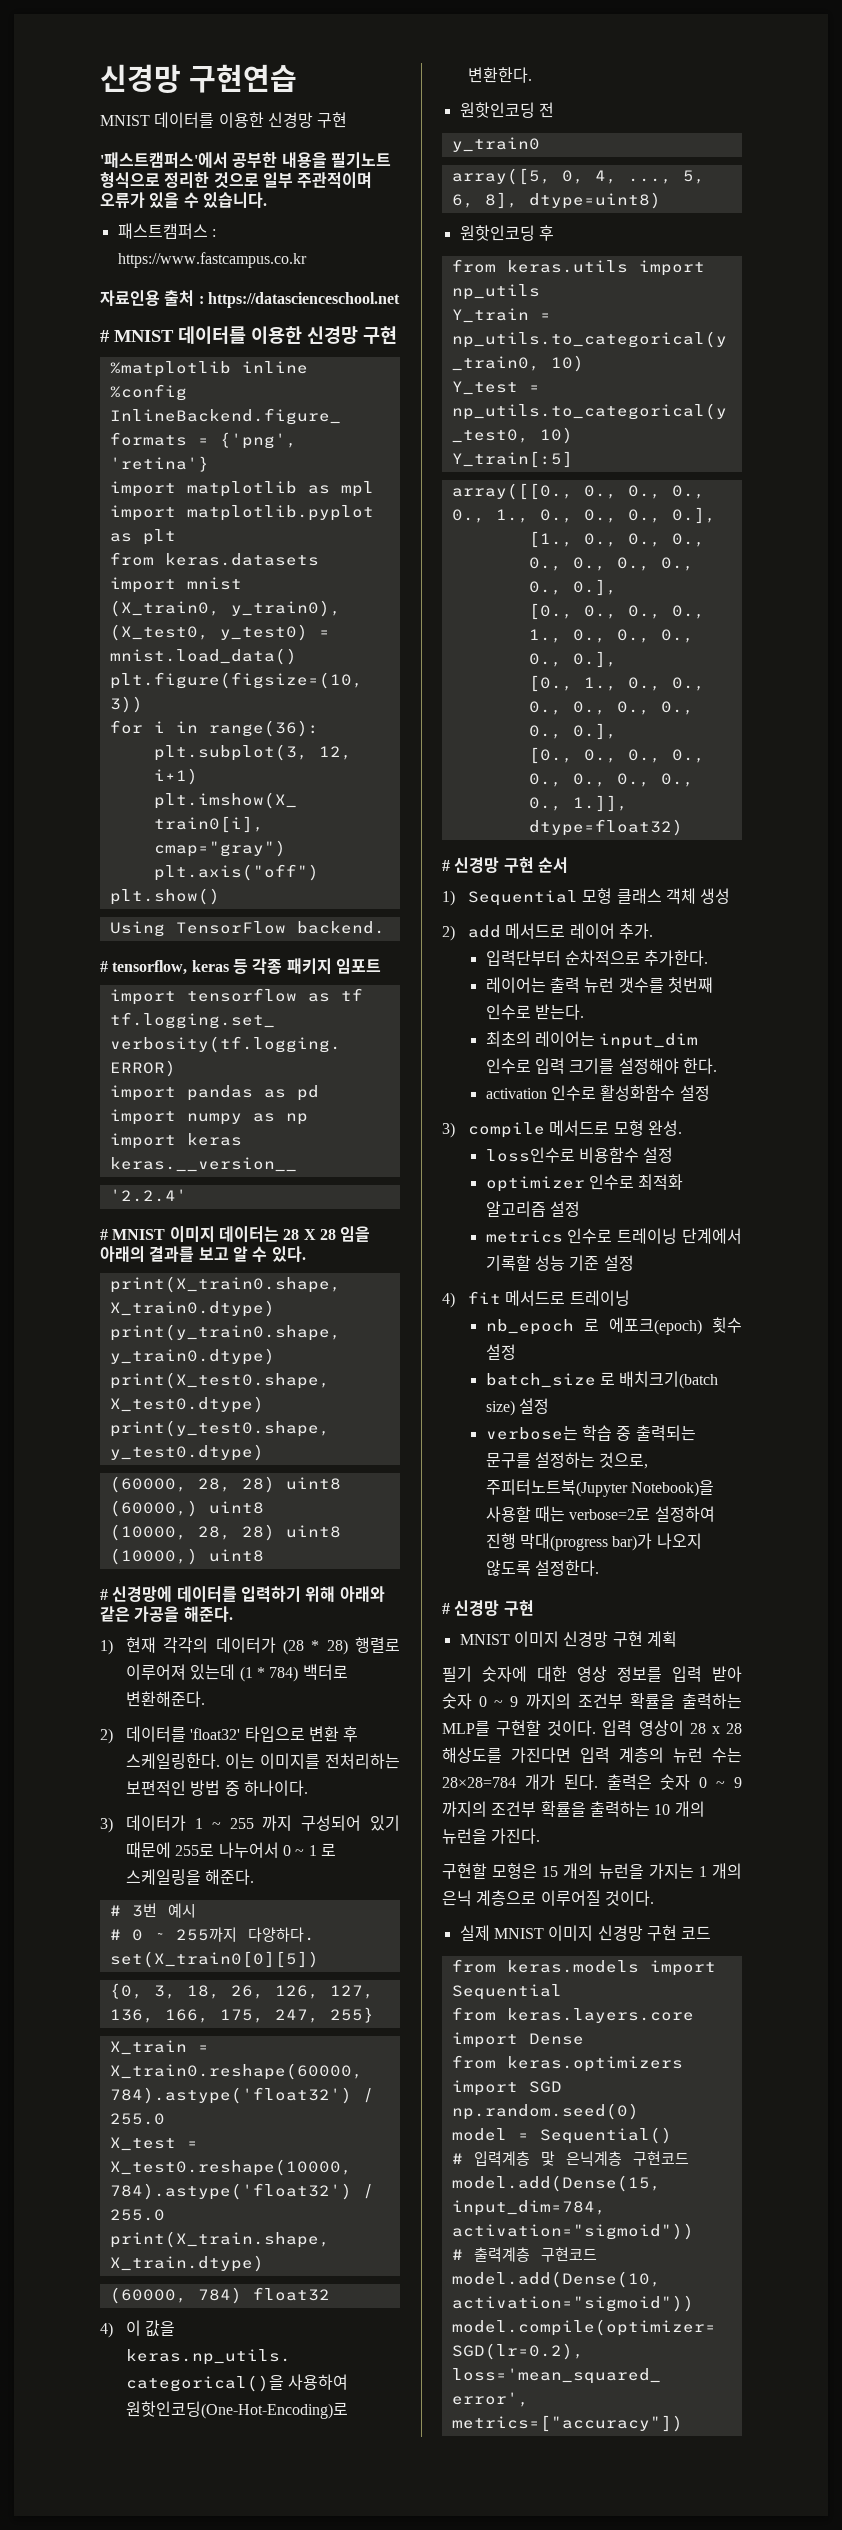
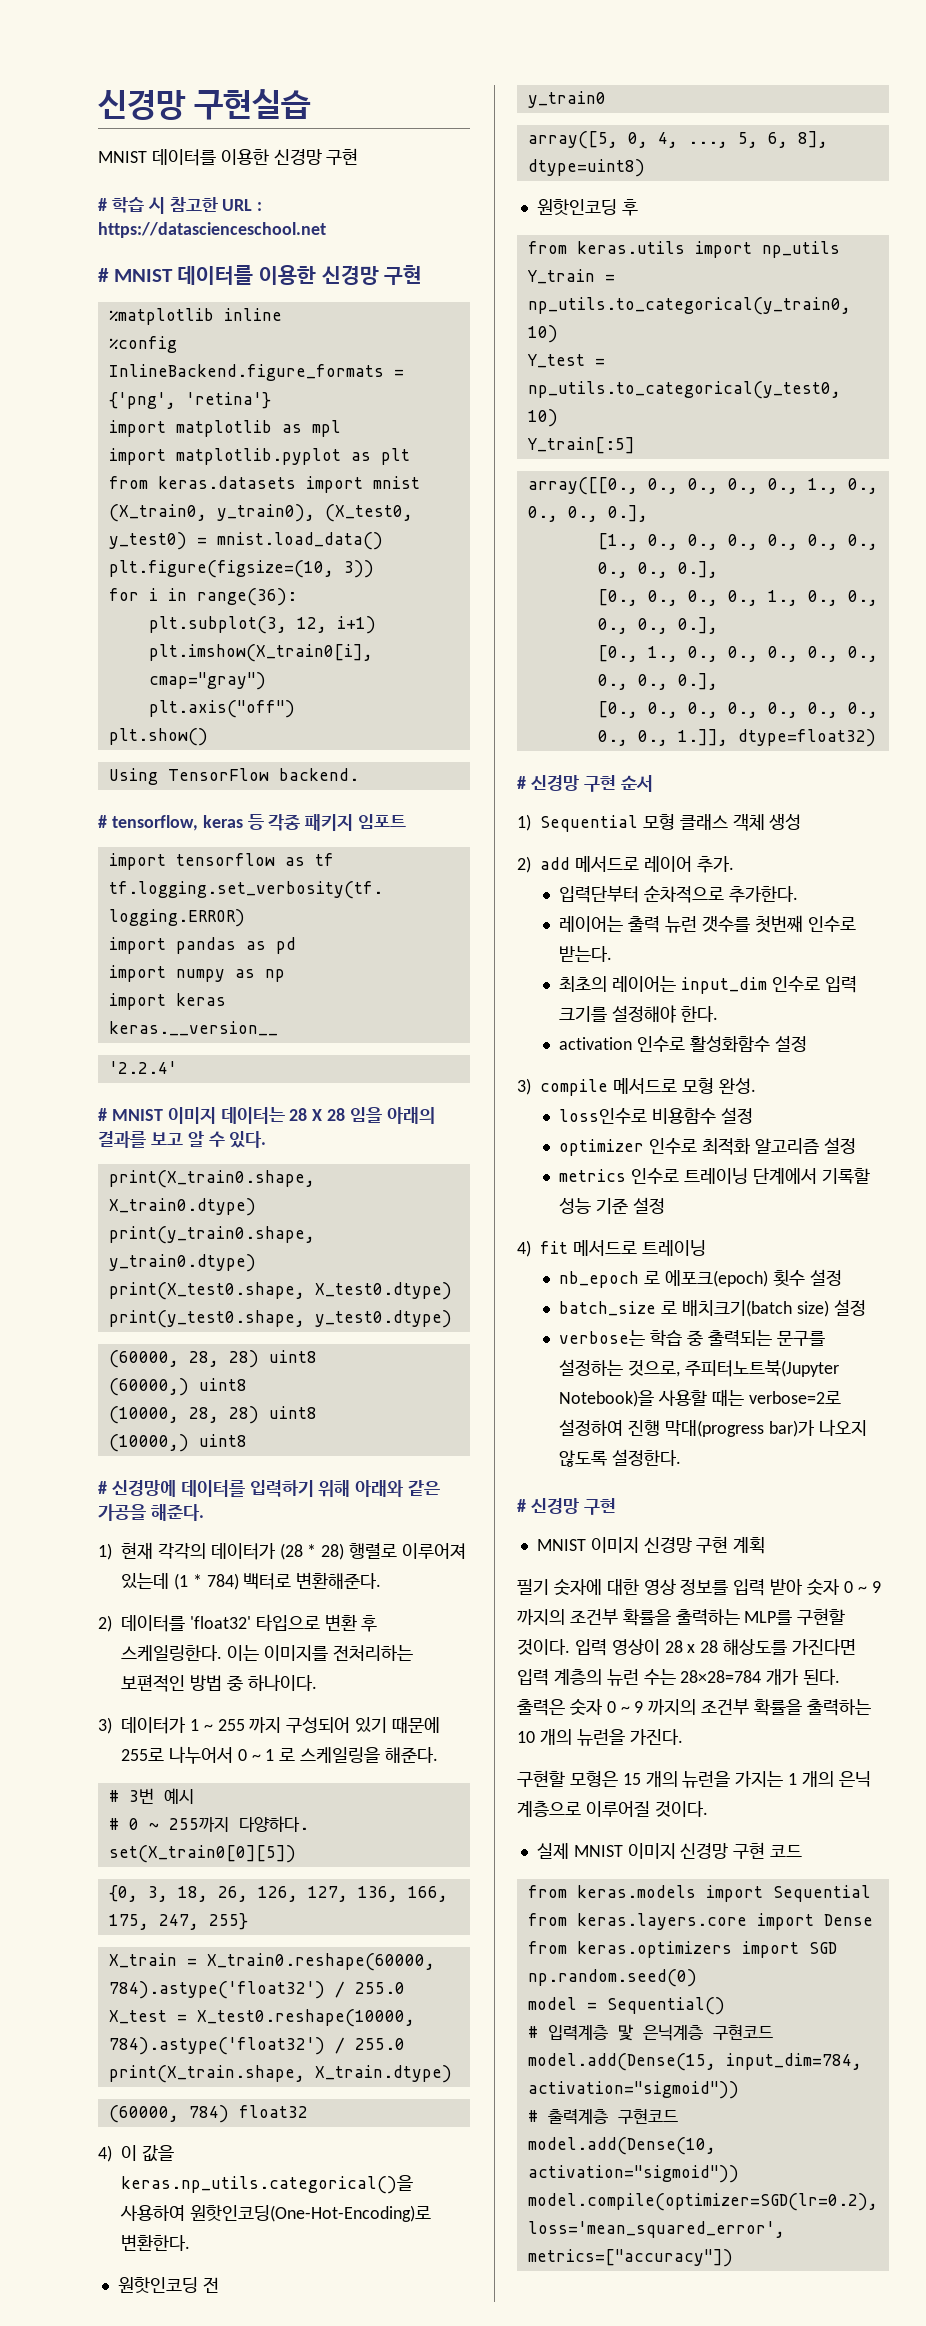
[100,64,297,93] [100,112,348,128] [100,152,391,168] [100,172,373,189] [100,192,267,208] [117,223,216,239] [117,252,307,268] [100,290,195,306] 신경망 구현연습 // MNIST 데이터를 이용한 신경망 구현 // '패스트캠퍼스'에서 공부한 내용을 필기노트 형식으로 정리한 것으로 일부 주관적이며 오류가 있을 수 있습니다. // 패스트캠퍼스 : https://www.fastcampus.co.kr // 자료인용 출처 -> [98,89,311,120] [98,148,359,166] [98,197,253,214] 신경망 구현실습 // MNIST 데이터를 이용한 신경망 구현 // # 학습 시 참고한 URL

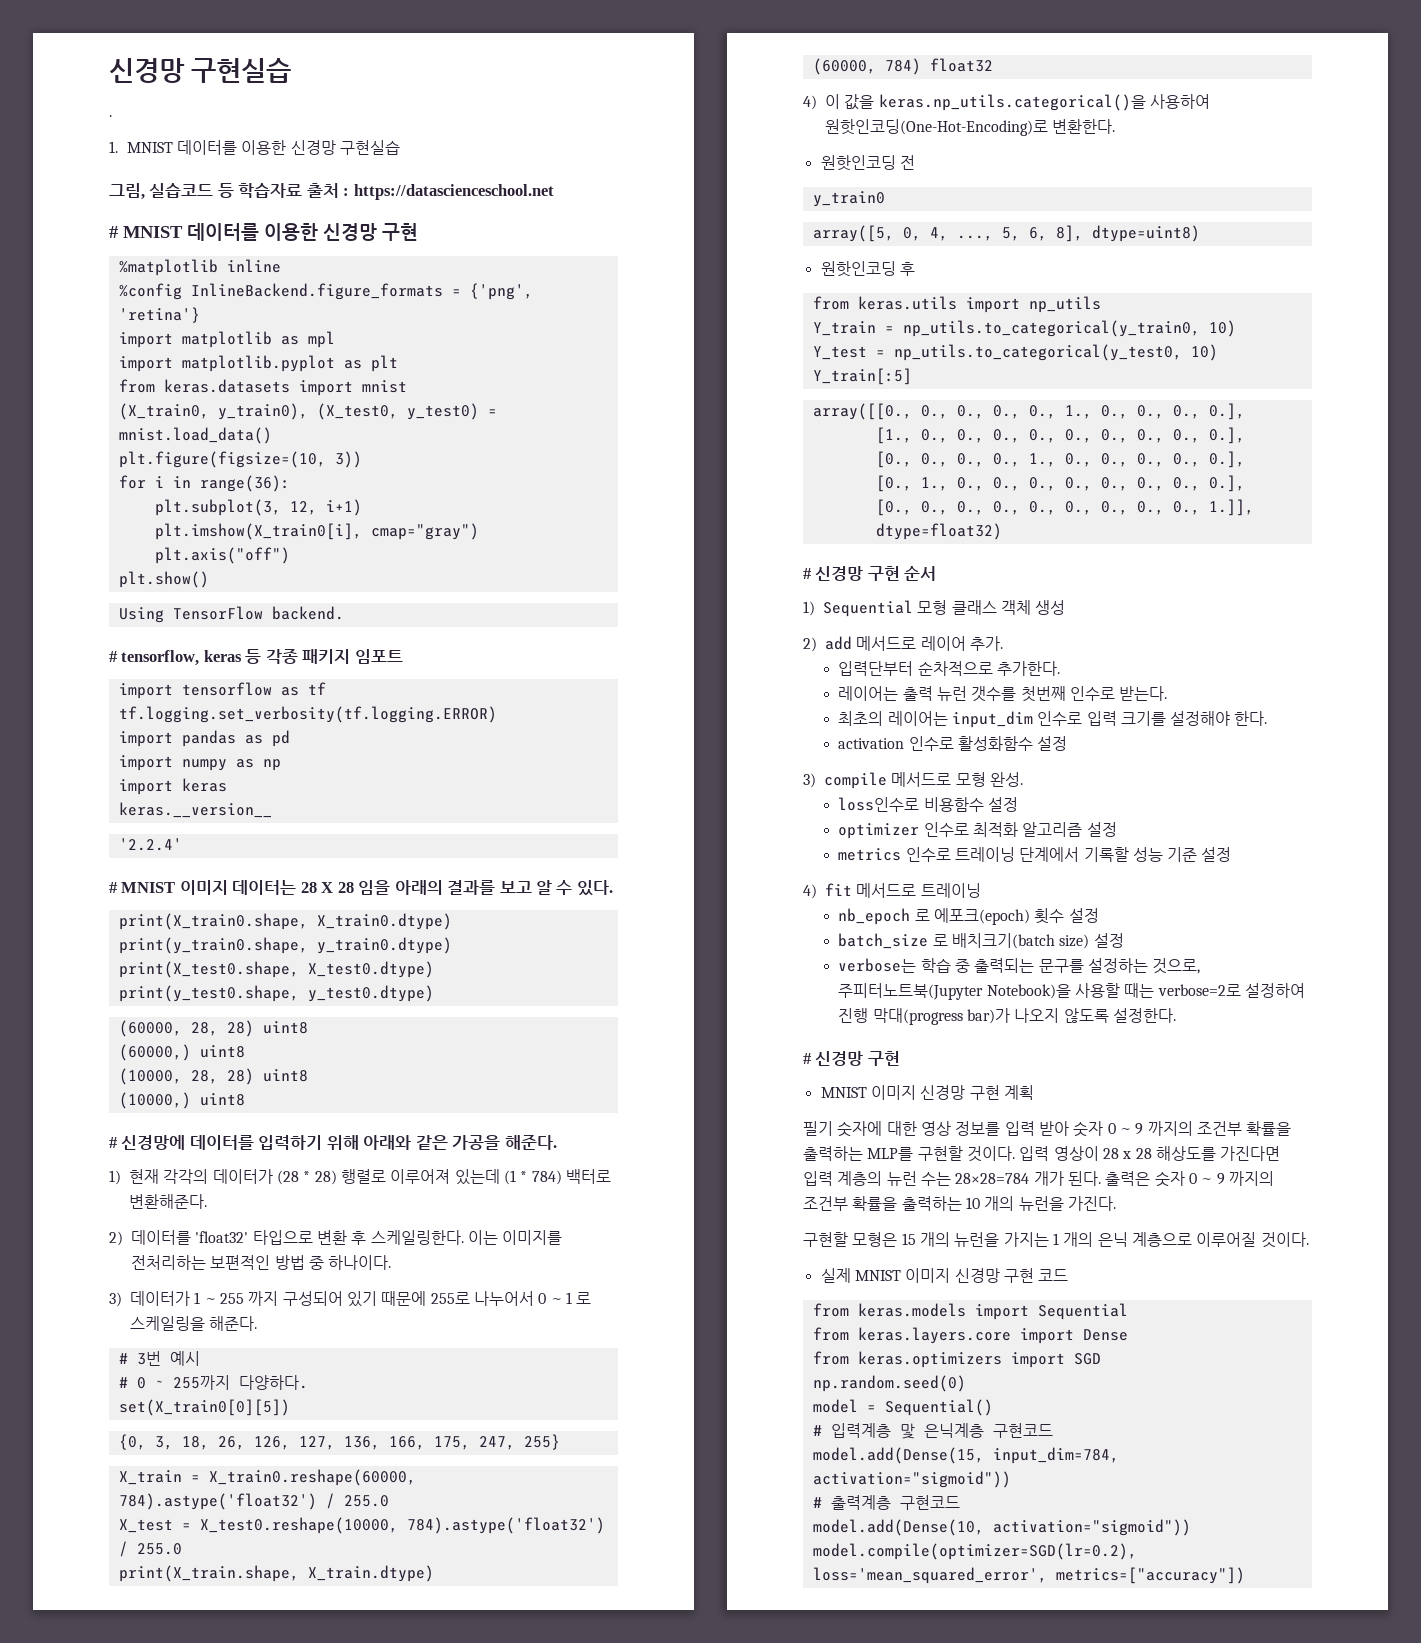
[98,89,311,120] [98,148,359,166] [98,197,253,214] 신경망 구현실습 // MNIST 데이터를 이용한 신경망 구현 // # 학습 시 참고한 URL -> [109,58,292,83] [109,115,112,117] [109,140,400,155] [109,183,339,200] 신경망 구현실습 // . // 1. MNIST 데이터를 이용한 신경망 구현실습 // 그림, 실습코드 등 학습자료 출처

